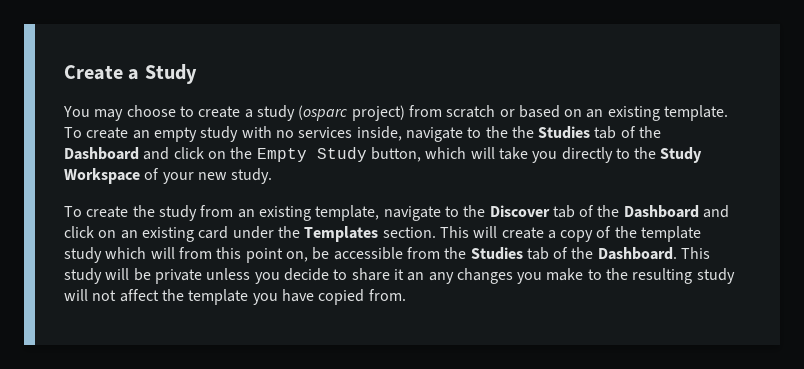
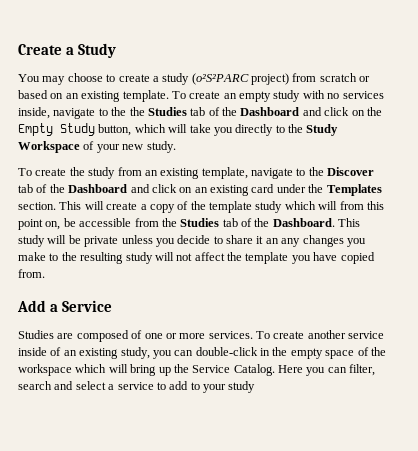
[298,105,348,121] (osparc -> [191,73,249,85] (o²S²PARC
(406, 295) none -> [17,300,113,312] [18,330,385,342] [18,347,386,359] [18,364,376,376] [18,381,256,393] // Add a Service // Studies are composed of one or more services. To create another service inside of an existing study, you can double-click in the empty space of the workspace which will bring up the Service Catalog. Here you can filter, search and select a service to add to your study

